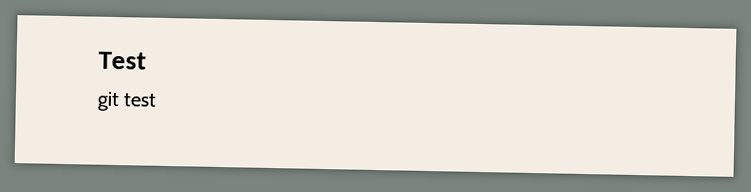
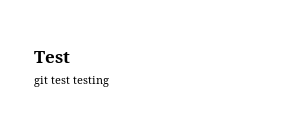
(158, 100) none -> [73,76,109,87] testing

